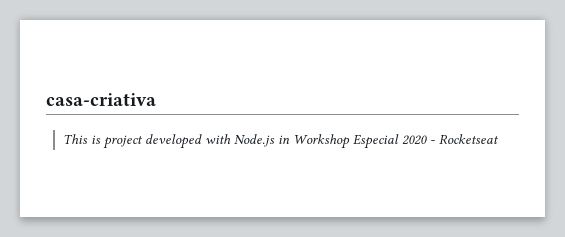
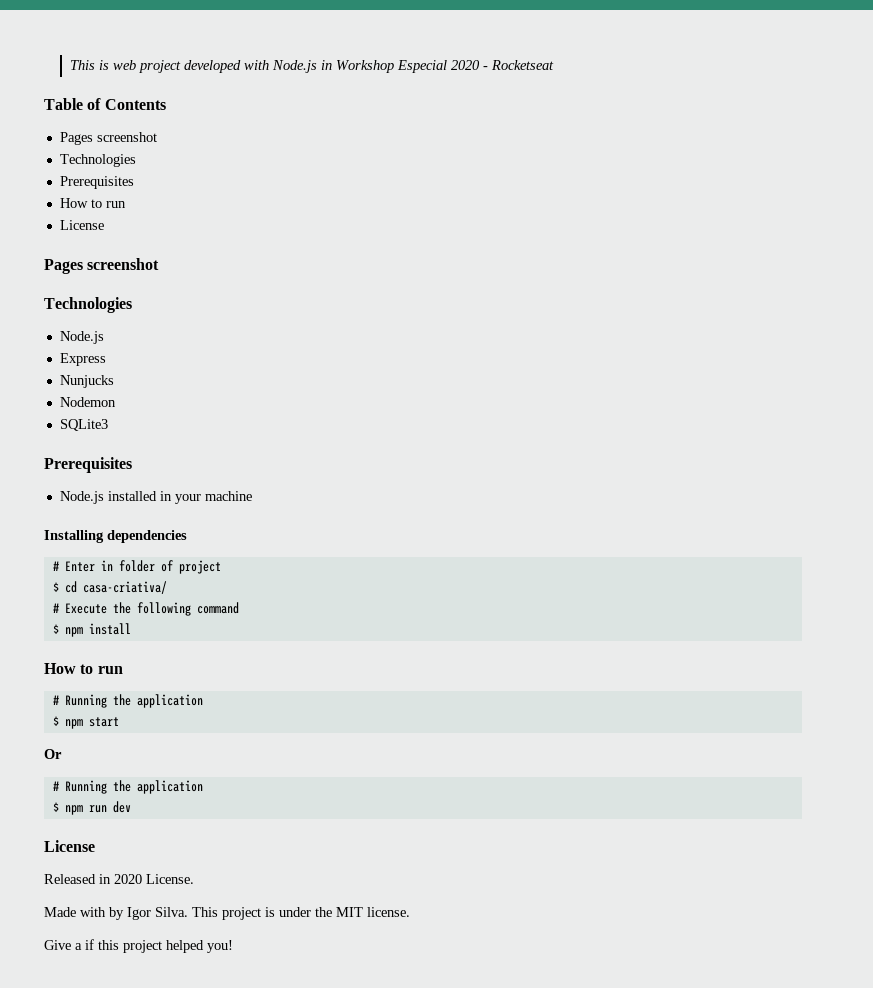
[46,93,156,106] casa-criativa // -> (69, 65) none
(102, 139) none -> [112,60,136,70] web
(500, 139) none -> [44,98,166,110] [59,132,157,145] [59,154,136,167] [59,176,134,189] [59,198,126,208] [59,220,104,230] [44,258,160,274] [44,297,132,313] [59,331,104,344] [59,353,106,366] [59,375,114,388] [59,397,116,407] [59,419,108,431] [44,457,132,473] [59,491,252,504] [44,530,187,543] [52,560,221,574] [52,581,167,594] [52,602,239,616] [52,623,131,637] [44,663,123,674] [52,694,203,708] [52,716,119,729] [44,749,62,759] [52,780,203,794] [52,801,131,815] [44,840,95,852] [44,874,194,884] [44,907,410,920] [44,939,233,953] // Table of Contents // Pages screenshot // Technologies // Prerequisites // How to run // License // Pages screenshot // Technologies // Node.js // Express // Nunjucks // Nodemon // SQLite3 // Prerequisites // Node.js installed in your machine // Installing dependencies // # Enter in folder of project // $ cd casa-criativa/ // # Execute the following command // $ npm install // How to run // # Running the application // $ npm start // Or // # Running the application // $ npm run dev // License // Released in 2020 License. // Made with by Igor Silva. This project is under the MIT license. // Give a if this project helped you!

